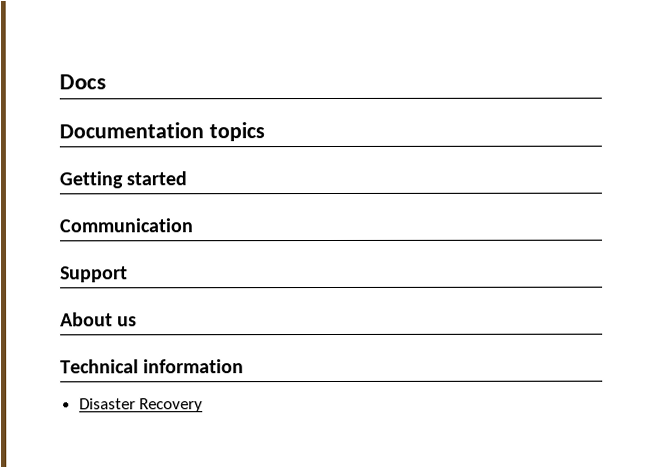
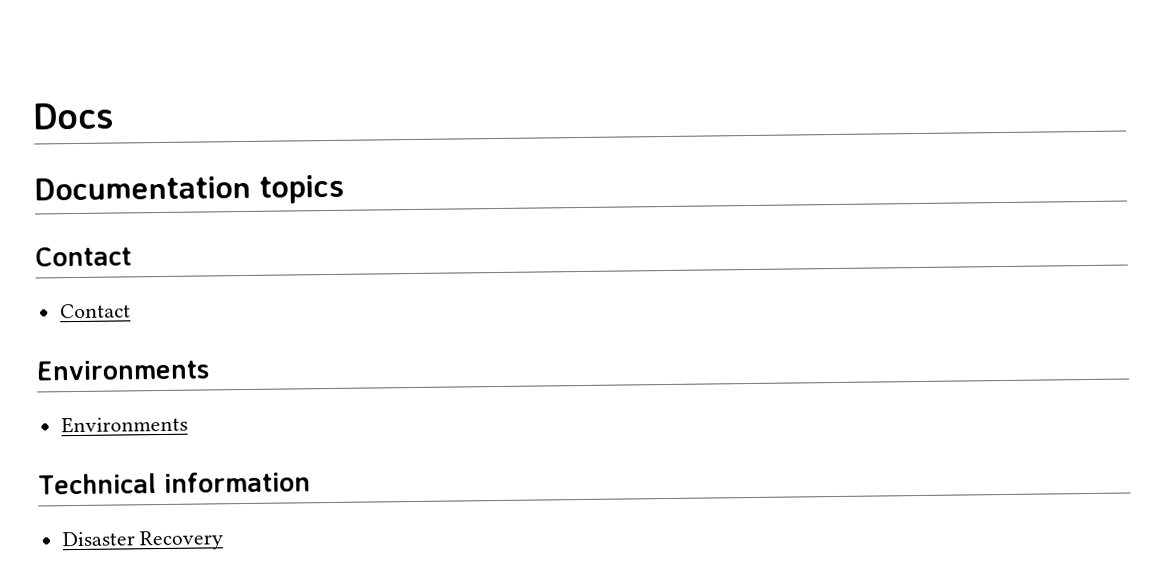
[59,171,188,189] [59,218,193,233] [60,266,128,283] [60,312,138,327] Getting started // Communication // Support // About us -> [35,246,132,267] [59,303,131,319] [36,359,209,381] [60,415,188,434] Contact // Contact // Environments // Environments

